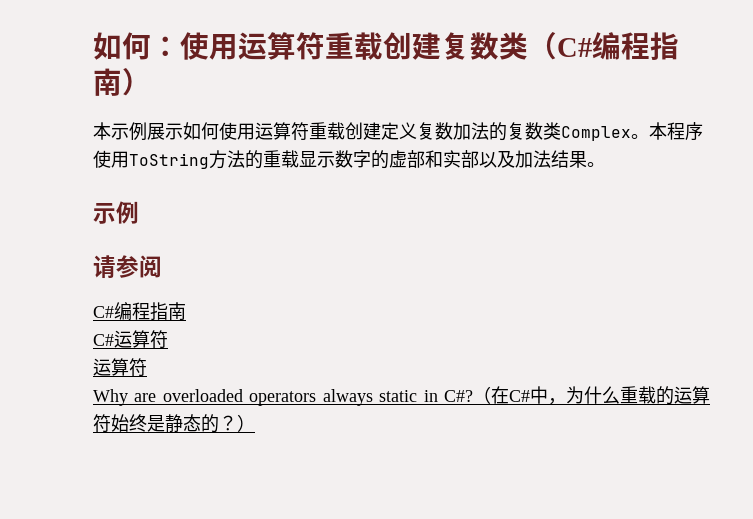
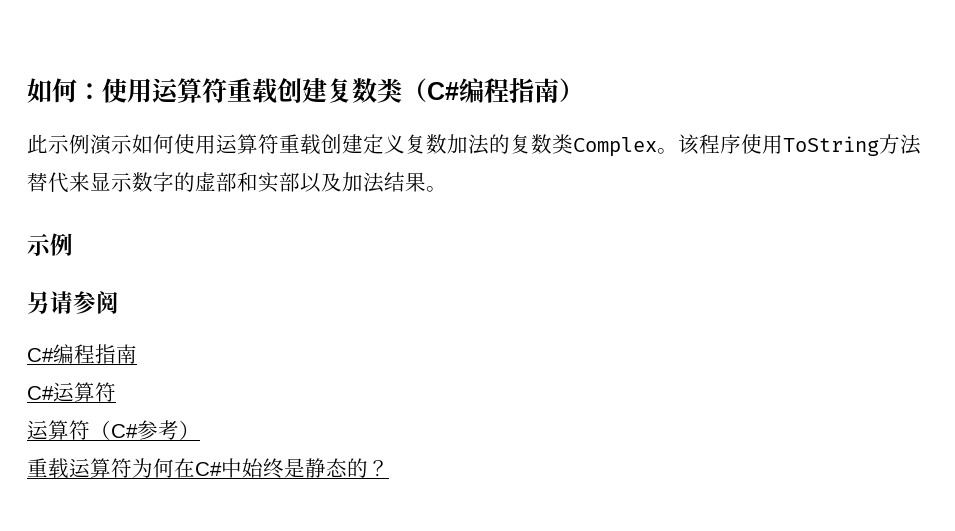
[93,122,165,141] 本示例展 -> [27,134,112,155] 此示例演
[649,122,667,140] 本 -> [678,134,699,155] 该
[245,150,299,169] 的重载 -> [27,172,90,193] 替代来
(139, 212) none -> [27,291,50,314] 另
[93,386,710,406] [93,414,111,433] // Why are overloaded operators always static in C#?（在C#中，为什么重载的运算符 -> [90,420,200,440] [27,458,242,479] （C#参考） // 重载运算符为何在C#中
[237,414,255,432] ） -> (389, 468) none

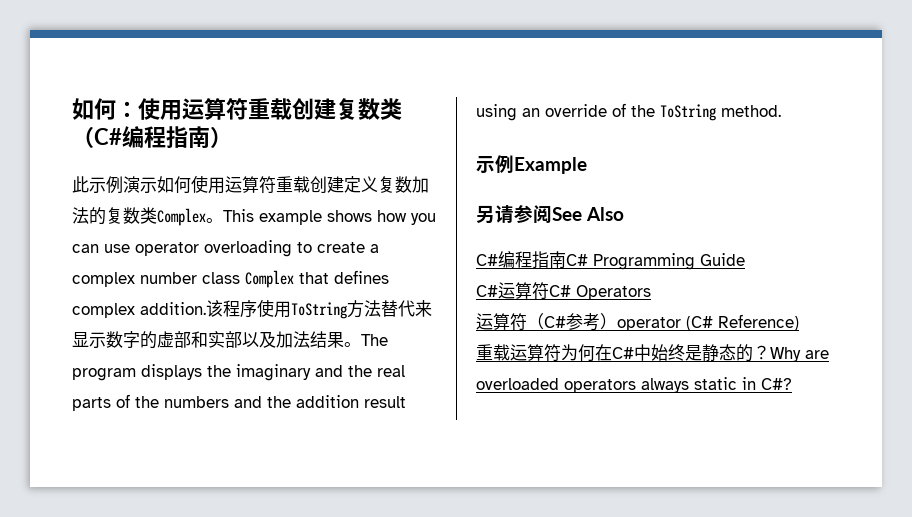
(678, 151) none -> [223,209,436,225] [72,240,379,257] [72,270,389,288] [72,302,206,318] This example shows how you can use operator overloading to create a complex number class Complex that defines complex addition.
[27,233,73,256] // 示例 -> [361,334,388,346] [72,364,405,381] [72,394,406,411] [476,103,781,121] [476,155,587,174] The program displays the imaginary and the real parts of the numbers and the addition result using an override of the ToString method. // 示例Example
[27,344,137,364] // C#编程指南 -> [552,207,624,221] [476,251,745,270] See Also // C#编程指南C# Programming Guide
(116, 392) none -> [549,285,651,300] C# Operators
(200, 430) none -> [617,314,799,331] operator (C# Reference)
(389, 468) none -> [770,347,829,362] [476,377,792,393] Why are overloaded operators always static in C#?

